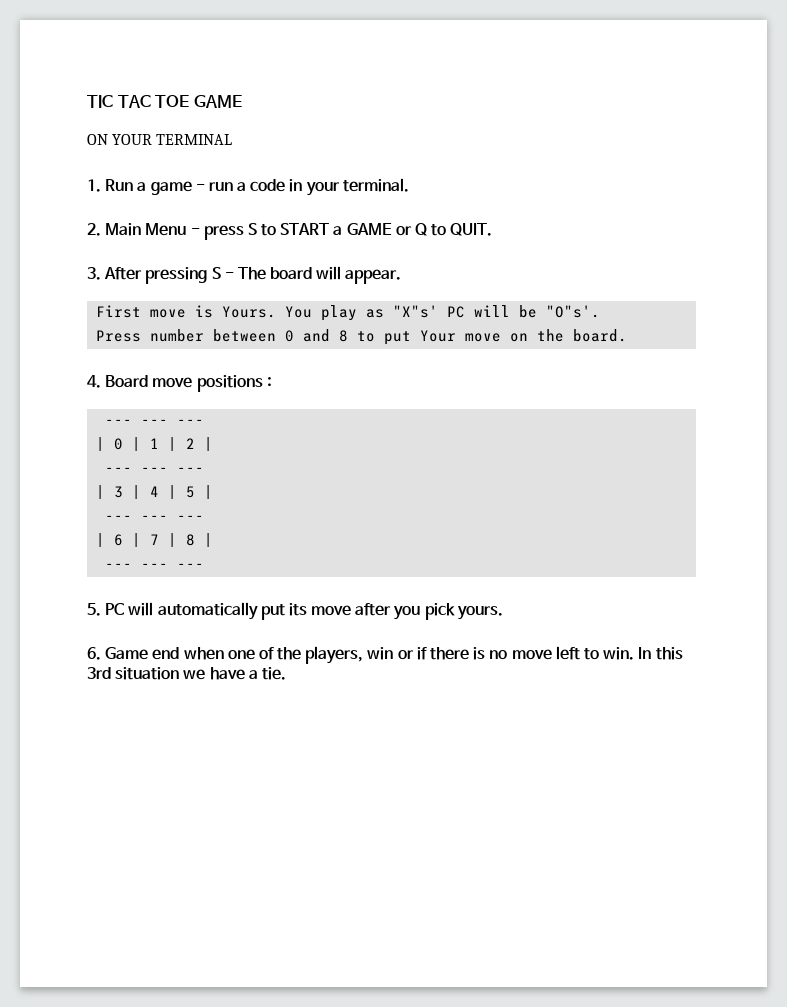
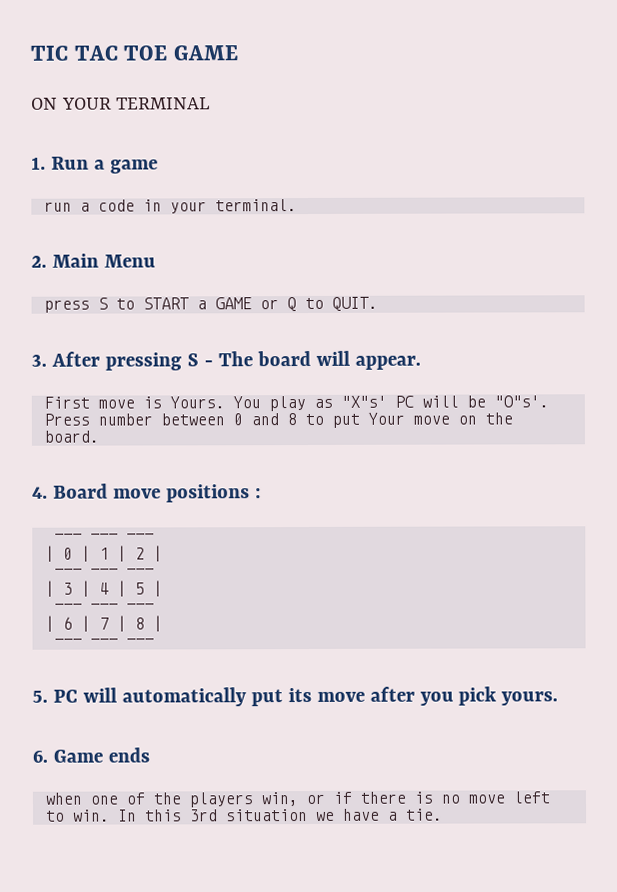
[195,184,205,191] - -> (158, 166) //
[190,228,200,235] - -> (156, 261) //
[152,647,180,660] end -> [107,747,150,763] ends //
[305,646,394,664] players, win -> [188,792,299,808] players win,

